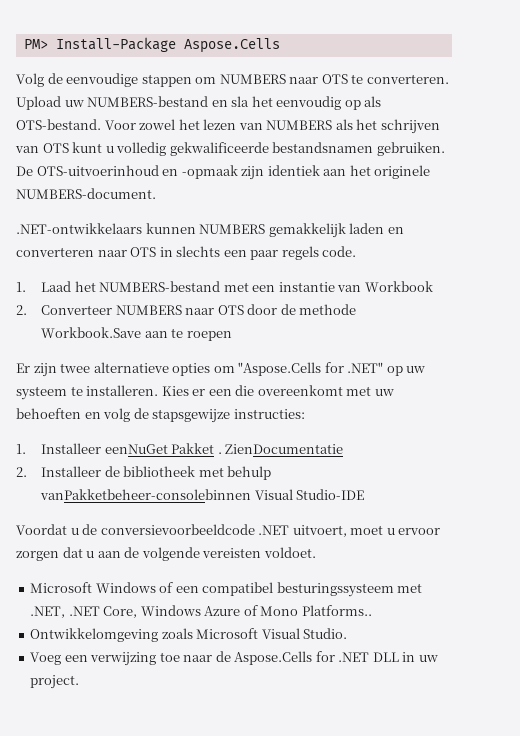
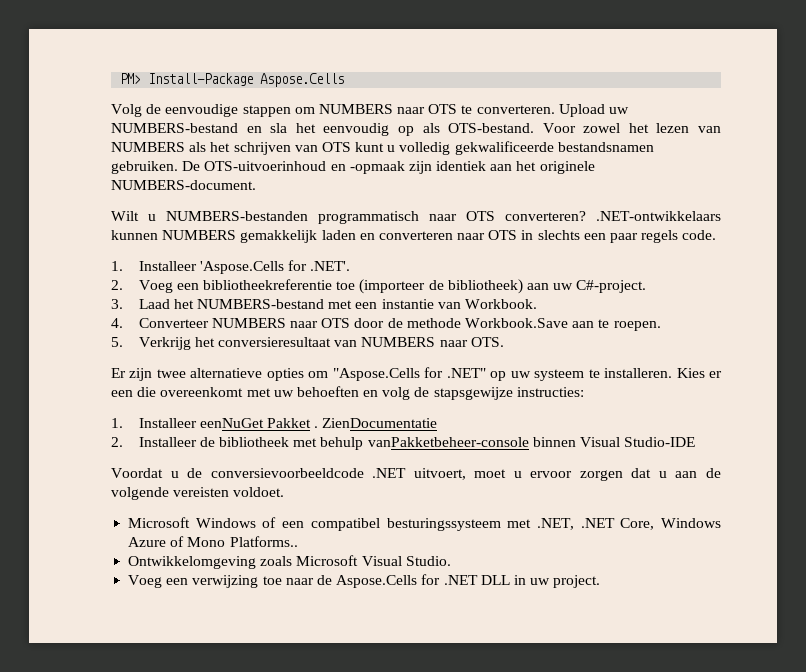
(156, 193) none -> [111,211,586,224] Wilt u NUMBERS-bestanden programmatisch naar OTS converteren?
(26, 287) none -> [138,260,351,274] [111,279,647,294] [111,299,123,309] Installeer 'Aspose.Cells for .NET'. // 2. Voeg een bibliotheekreferentie toe (importeer de bibliotheek) aan uw C#-project. // 3.
[364,281,433,292] [16,305,27,315] Workbook // 2. -> [464,299,537,309] [111,318,123,328] Workbook. // 4.
[186,331,232,341] roepen -> [613,321,661,331] [111,337,504,350] roepen. // 5. Verkrijg het conversieresultaat van NUMBERS naar OTS.
[40,489,252,500] vanPakketbeheer-consolebinnen -> [367,437,576,447] vanPakketbeheer-console binnen

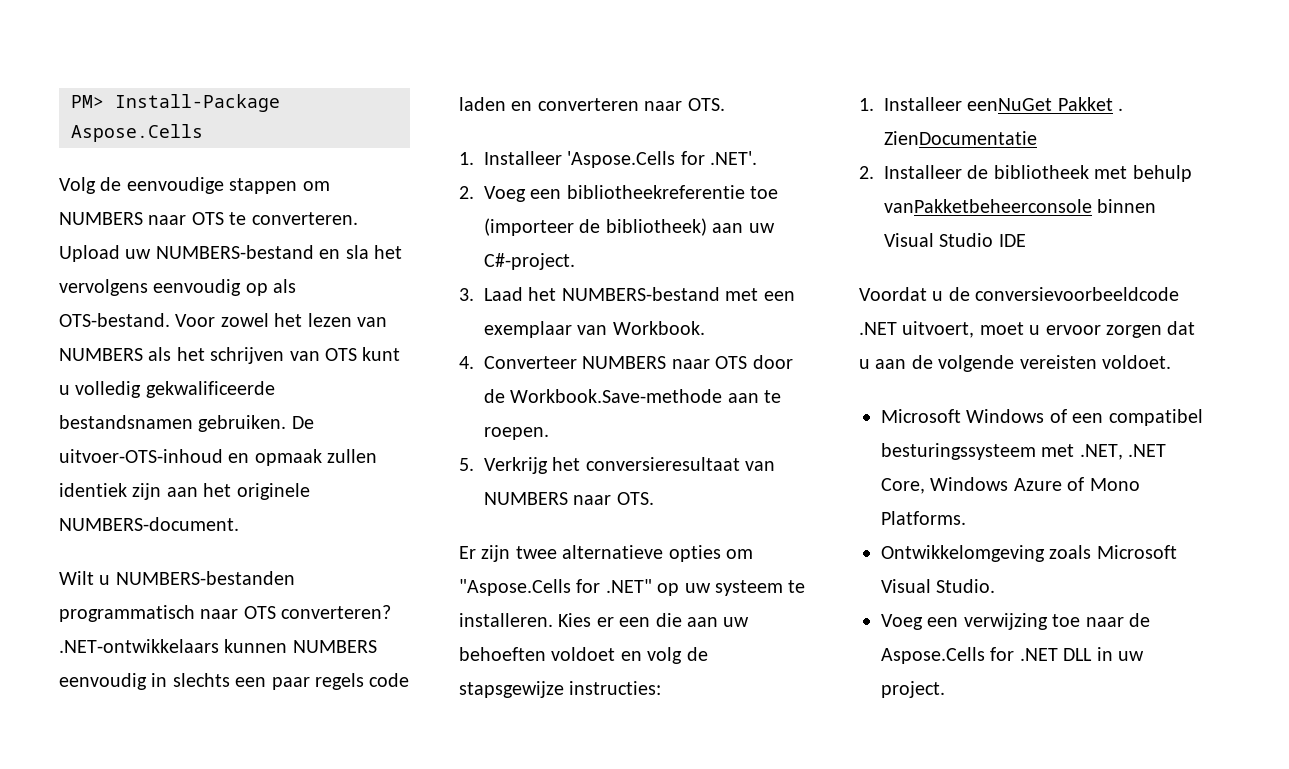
(316, 128) none -> [59,279,148,296] vervolgens
[204,161,487,174] OTS-uitvoerinhoud en -opmaak zijn identiek -> [59,449,378,466] [59,483,162,500] uitvoer-OTS-inhoud en opmaak zullen identiek zijn
[240,230,518,243] gemakkelijk laden en converteren naar OTS -> [59,673,147,690] eenvoudig
[682,230,717,240] code. -> [369,673,410,687] [459,97,725,111] code laden en converteren naar OTS.
[381,299,434,309] instantie -> [484,321,572,338] exemplaar
[406,318,568,328] methode Workbook.Save -> [510,389,723,403] Workbook.Save-methode
[160,387,271,397] overeenkomt met -> [687,617,718,627] aan
(359, 391) none -> [551,647,616,661] voldoet
[367,437,529,447] vanPakketbeheer-console -> [884,199,1092,213] vanPakketbeheerconsole
[624,437,696,447] Studio-IDE -> [939,233,1026,247] Studio IDE
[229,536,298,547] Platforms.. -> [881,511,966,525] Platforms.

